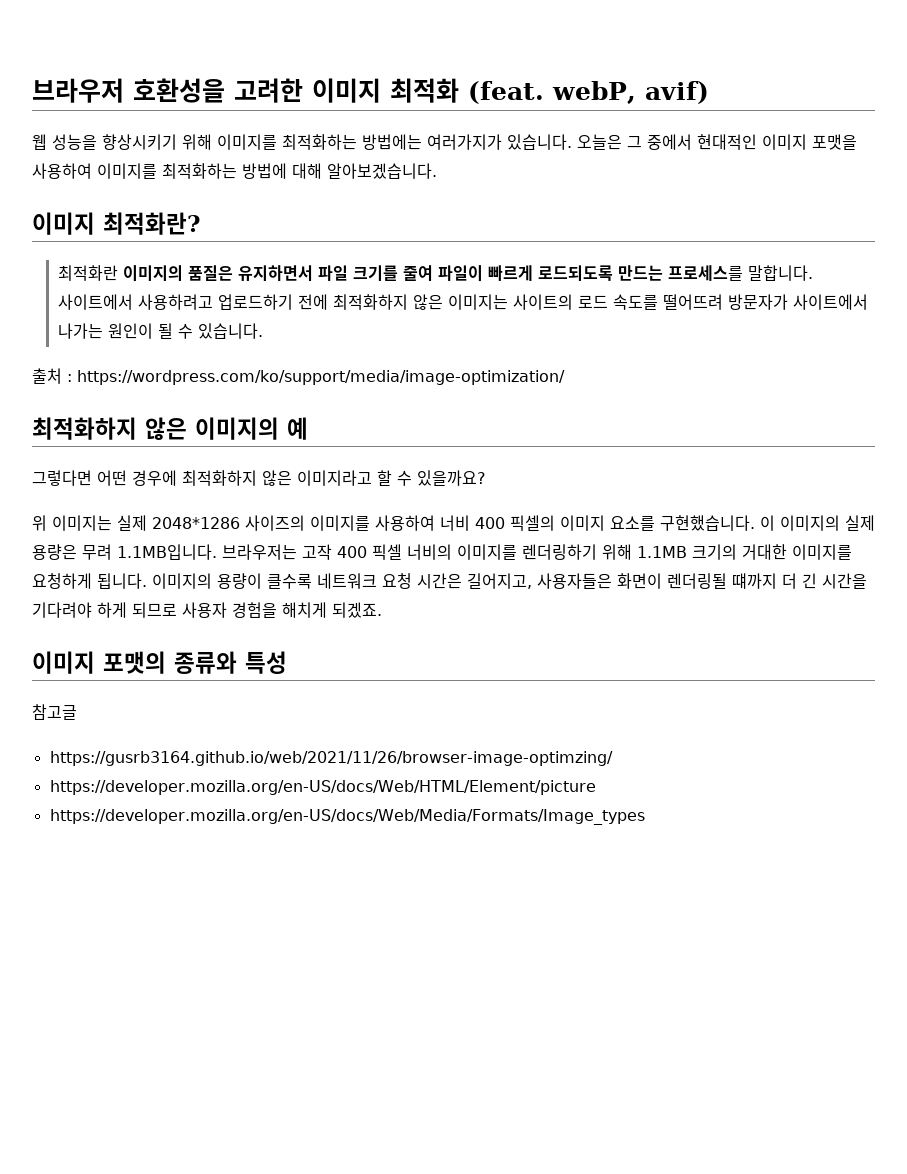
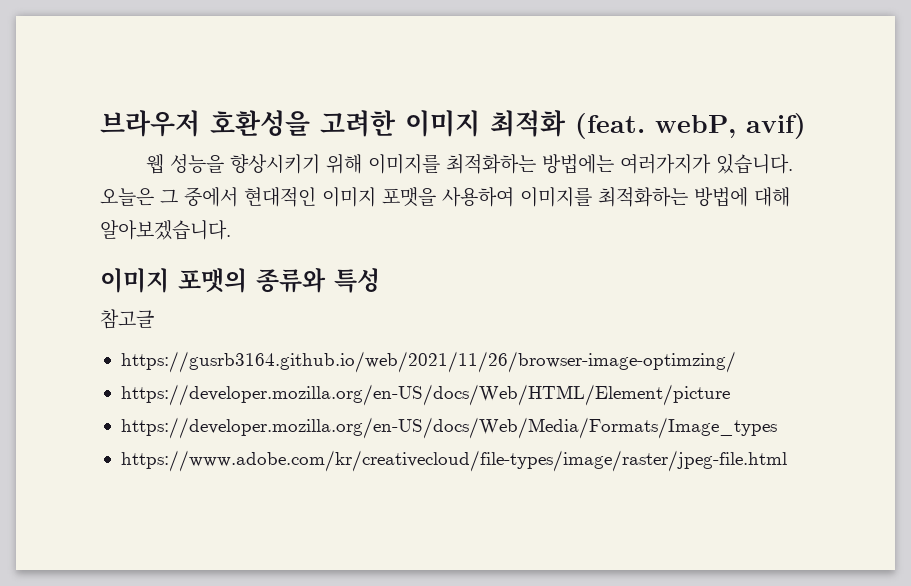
[32,212,200,235] [57,265,813,282] [57,294,868,310] [57,323,263,339] [32,368,565,385] [32,417,308,440] [32,470,486,486] [32,515,875,531] [32,544,852,560] [32,573,867,589] [32,602,382,618] // 이미지 최적화란? // 최적화란 이미지의 품질은 유지하면서 파일 크기를 줄여 파일이 빠르게 로드되도록 만드는 프로세스를 말합니다. 사이트에서 사용하려고 업로드하기 전에 최적화하지 않은 이미지는 사이트의 로드 속도를 떨어뜨려 방문자가 사이트에서 나가는 원인이 될 수 있습니다. // 출처 : https://wordpress.com/ko/support/media/image-optimization/ // 최적화하지 않은 이미지의 예 // 그렇다면 어떤 경우에 최적화하지 않은 이미지라고 할 수 있을까요? // 위 이미지는 실제 2048*1286 사이즈의 이미지를 사용하여 너비 400 픽셀의 이미지 요소를 구현했습니다. 이 이미지의 실제 용량은 무려 1.1MB입니다. 브라우저는 고작 400 픽셀 너비의 이미지를 렌더링하기 위해 1.1MB 크기의 거대한 이미지를 요청하게 됩니다. 이미지의 용량이 클수록 네트워크 요청 시간은 길어지고, 사용자들은 화면이 렌더링될 떄까지 더 긴 시간을 기다려야 하게 되므로 사용자 경험을 해치게 되겠죠. -> (231, 230) none
(645, 817) none -> [120,450,787,472] // https://www.adobe.com/kr/creativecloud/file-types/image/raster/jpeg-file.html

